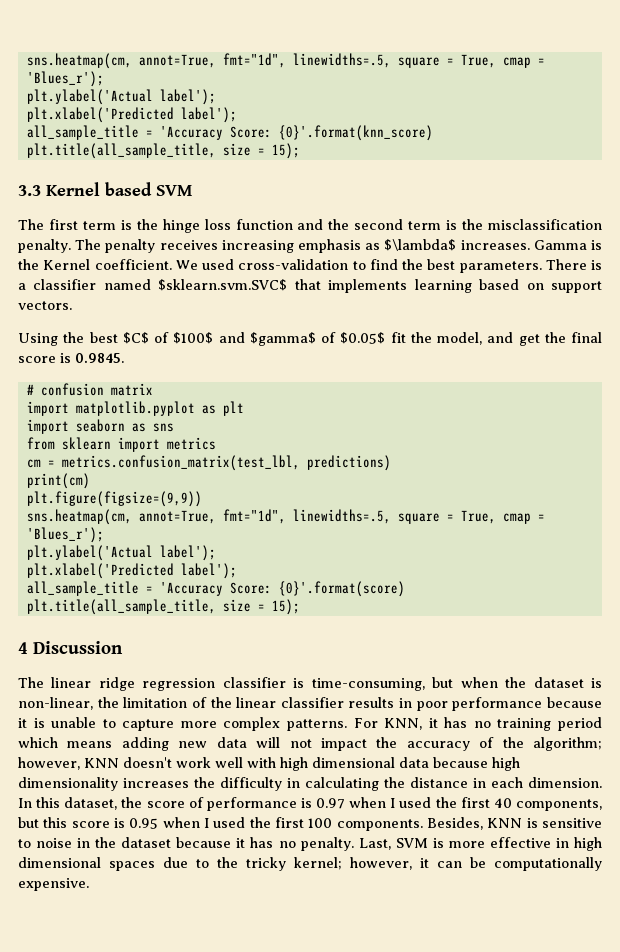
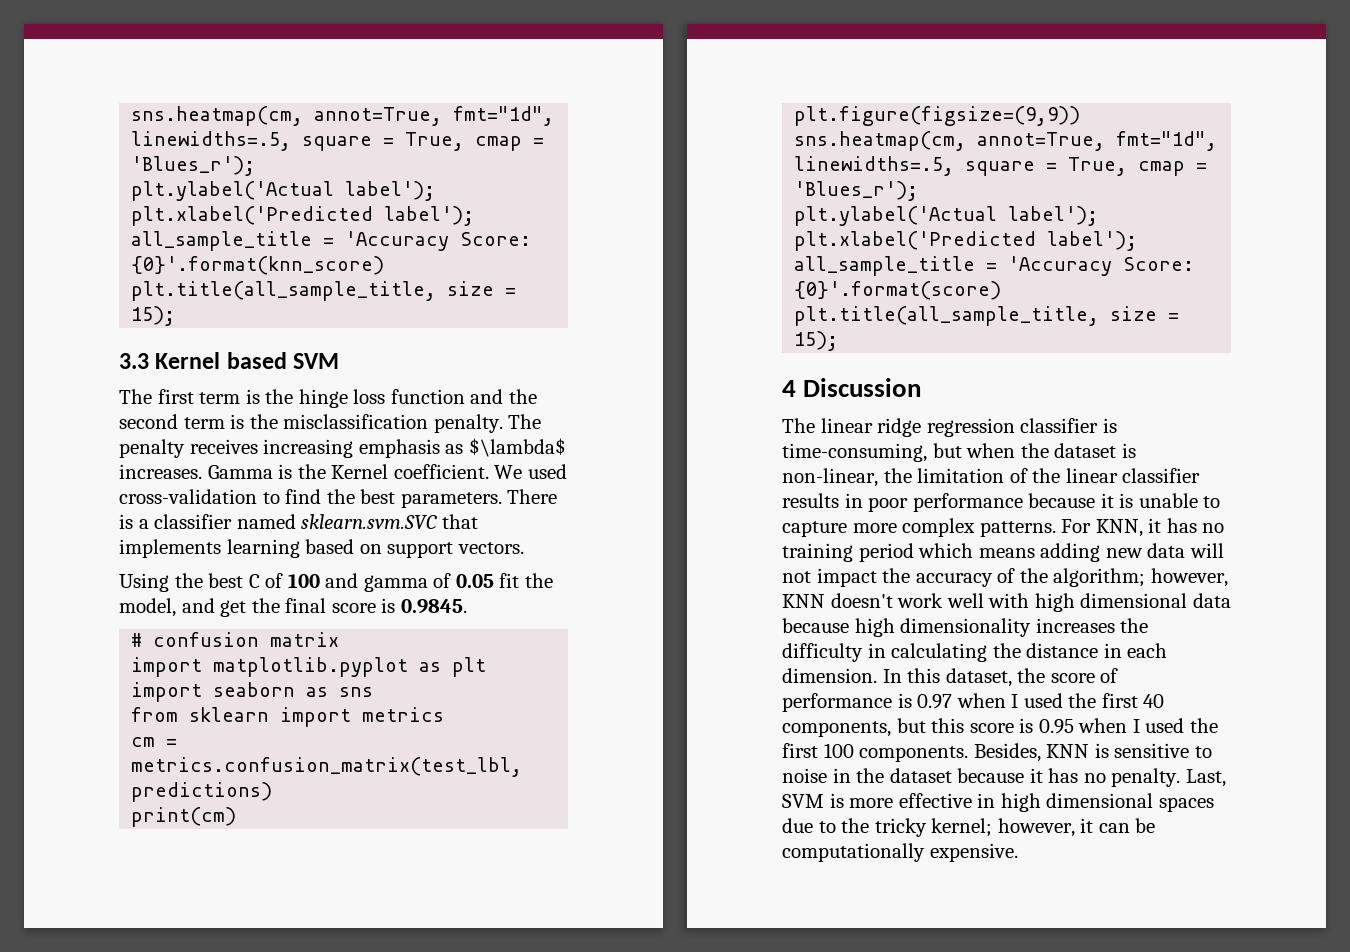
[158,279,288,291] $sklearn.svm.SVC$ -> [301,514,438,530] sklearn.svm.SVC
[122,332,386,346] $C$ of $100$ and $gamma$ of $0.05$ -> [248,573,494,592] C of 100 and gamma of 0.05

